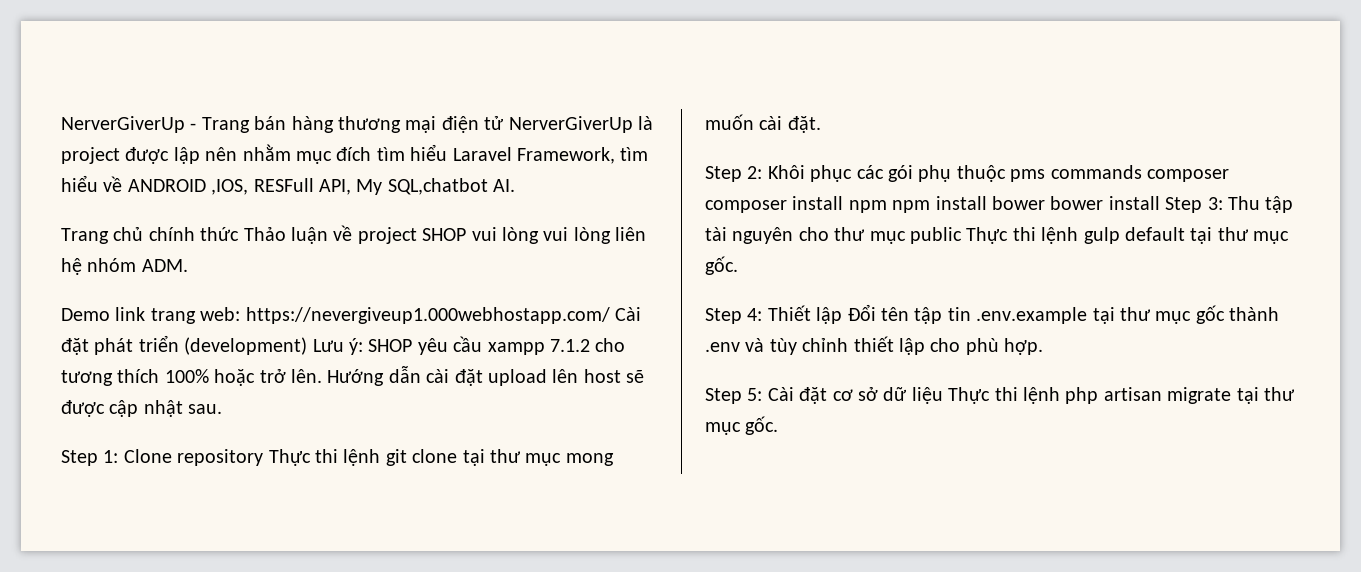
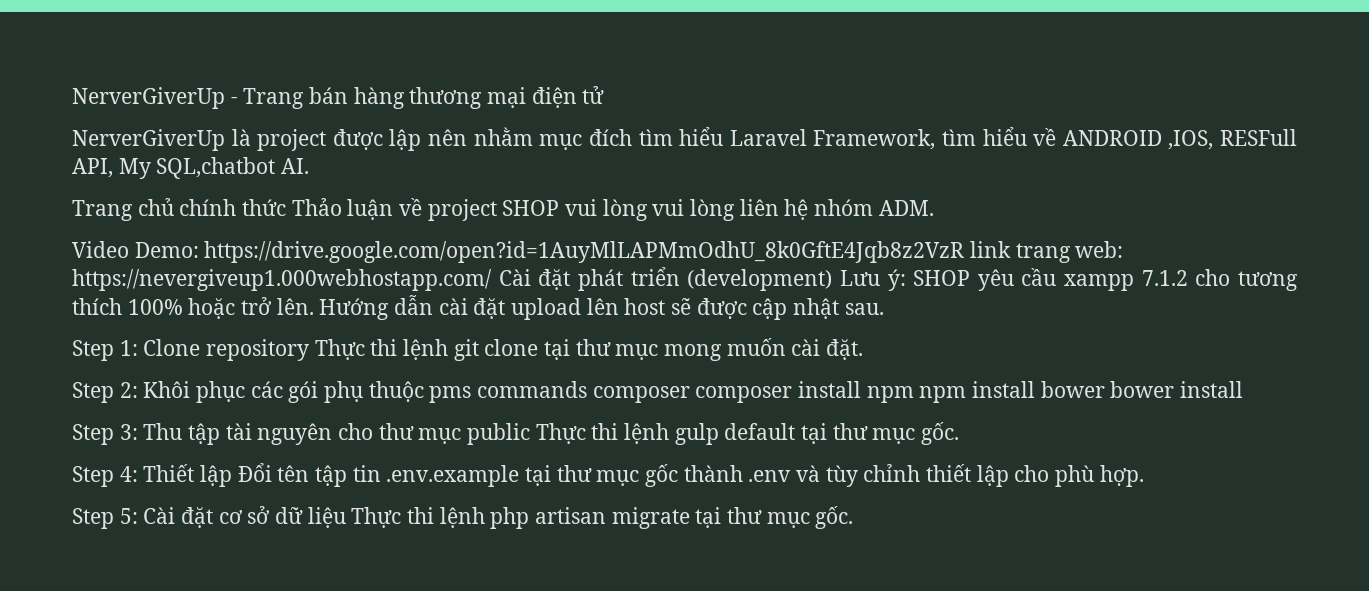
(505, 123) none -> (605, 95) //
[61,308,110,321] Demo -> [72,241,965,263] Video Demo: https://drive.google.com/open?id=1AuyMlLAPMmOdhU_8k0GftE4Jqb8z2VzR
(1160, 203) none -> (1244, 389) //

